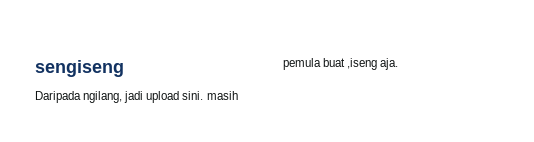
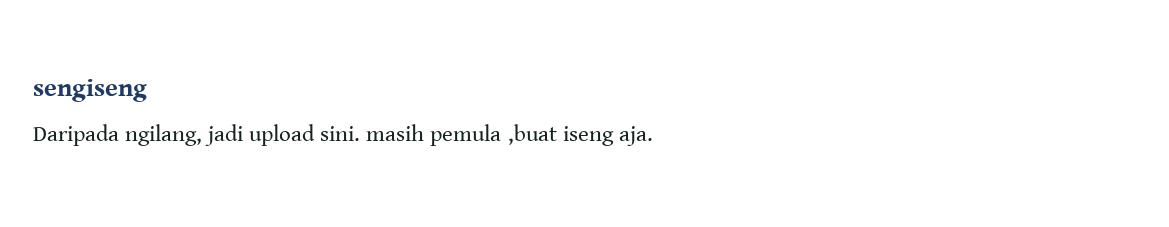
[323,58,378,70] buat ,iseng -> [507,124,614,146] ,buat iseng

